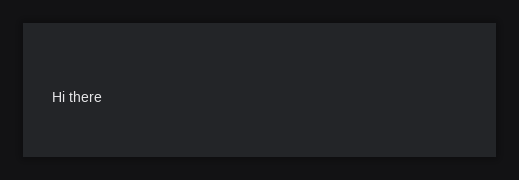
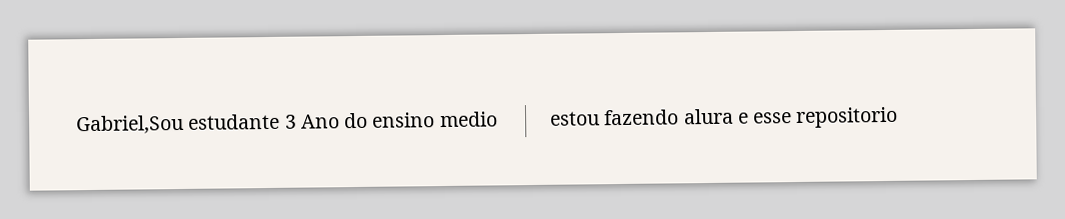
[52,91,102,102] Hi there -> [76,106,899,135] Gabriel,Sou estudante 3 Ano do ensino medio estou fazendo alura e esse repositorio

